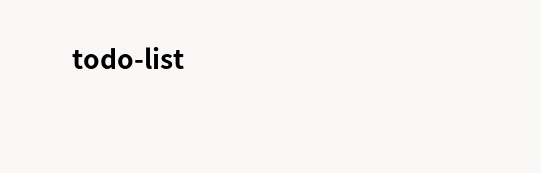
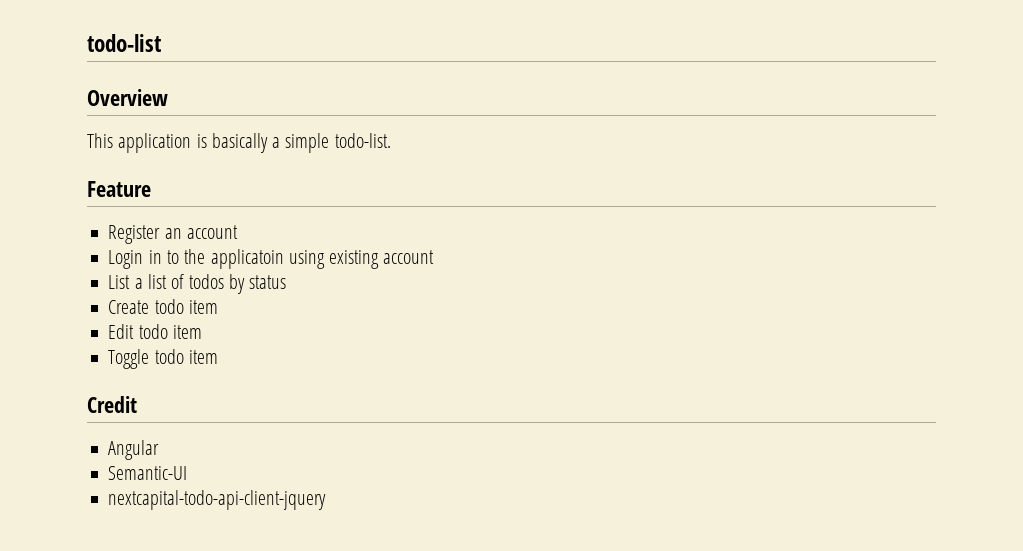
(184, 58) none -> [87,89,168,106] [87,133,391,153] [87,181,151,197] [108,225,238,244] [108,249,435,269] [108,274,287,294] [108,299,218,314] [108,324,202,339] [108,349,218,369] [87,396,137,413] [108,440,160,460] [108,466,188,480] [108,490,327,510] // Overview // This application is basically a simple todo-list. // Feature // Register an account // Login in to the applicatoin using existing account // List a list of todos by status // Create todo item // Edit todo item // Toggle todo item // Credit // Angular // Semantic-UI // nextcapital-todo-api-client-jquery

